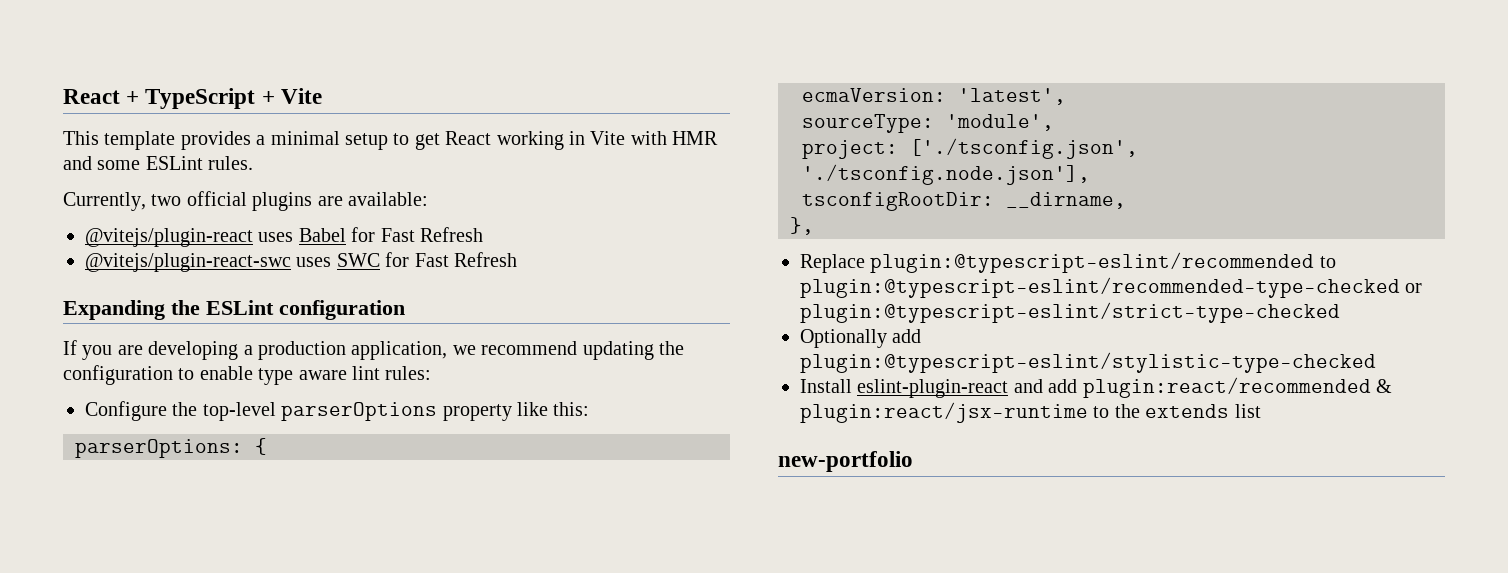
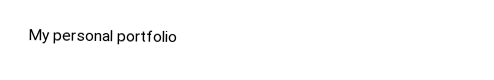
[63,88,322,109] [63,131,719,150] [63,156,254,170] [63,191,428,211] [85,227,483,247] [85,252,517,272] [63,300,405,320] [63,340,684,360] [63,365,432,385] [85,401,590,421] [75,438,267,458] [802,88,1066,105] [802,114,1054,133] [802,138,1138,159] [802,164,1090,185] [802,192,1126,211] [790,217,814,235] [800,252,1336,273] [800,277,1423,298] [800,302,1340,323] [800,329,922,348] [800,352,1376,373] [800,377,1392,398] [800,402,1261,423] [778,451,913,472] React + TypeScript + Vite // This template provides a minimal setup to get React working in Vite with HMR and some ESLint rules. // Currently, two official plugins are available: // @vitejs/plugin-react uses Babel for Fast Refresh // @vitejs/plugin-react-swc uses SWC for Fast Refresh // Expanding the ESLint configuration // If you are developing a production application, we recommend updating the configuration to enable type aware lint rules: // Configure the top-level parserOptions property like this: // parserOptions: { // ecmaVersion: 'latest', // sourceType: 'module', // project: ['./tsconfig.json', './tsconfig.node.json'], // tsconfigRootDir: __dirname, // }, // Replace plugin:@typescript-eslint/recommended to plugin:@typescript-eslint/recommended-type-checked or plugin:@typescript-eslint/strict-type-checked // Optionally add plugin:@typescript-eslint/stylistic-type-checked // Install eslint-plugin-react and add plugin:react/recommended & plugin:react/jsx-runtime to the extends list // new-portfolio -> [27,29,179,46] My personal portfolio

